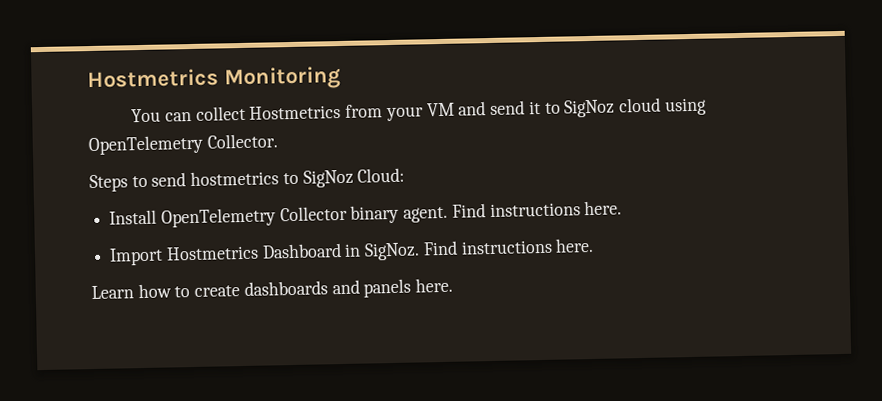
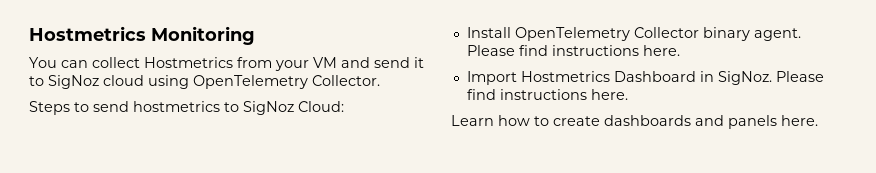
[451,203,486,218] Find -> [466,45,548,56] Please find
[422,240,458,256] Find -> [775,71,824,82] [466,89,496,100] Please find

